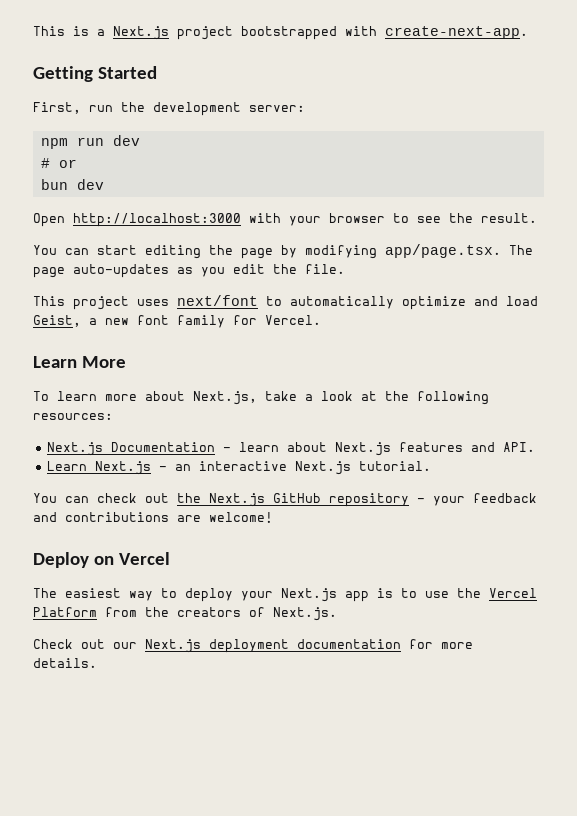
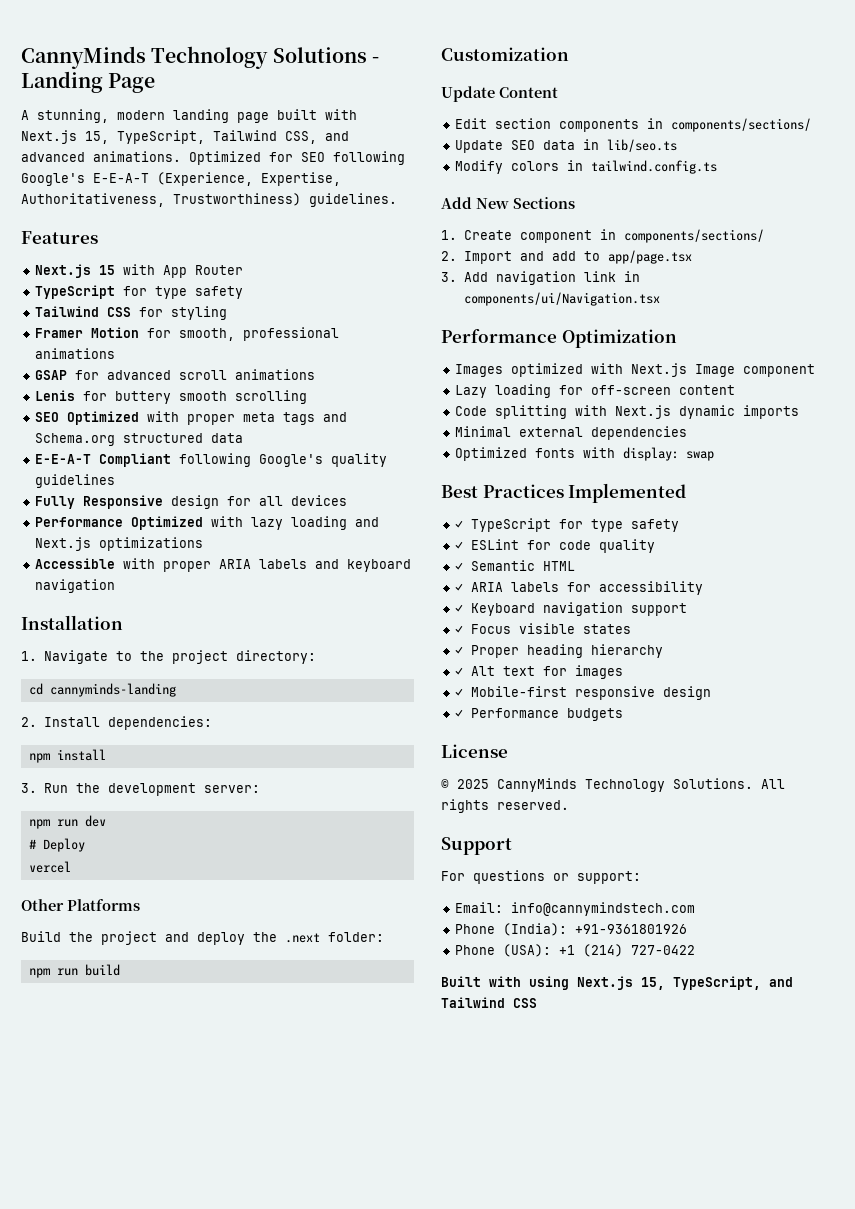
[33,26,528,40] [33,66,157,82] [33,102,113,114] This is a Next.js project bootstrapped with create-next-app. // Getting Started // First, run -> [21,46,379,69] [21,71,156,93] [21,109,357,123] [21,130,349,144] [21,151,405,165] [21,172,341,186] [21,193,397,207] [21,231,98,244] [34,264,243,278] [34,285,243,299] [34,306,227,320] [34,327,339,341] [34,348,115,359] [34,369,315,380] [34,390,307,404] [34,411,347,425] [34,433,243,446] [34,453,387,467] [34,474,115,488] [34,495,347,509] [34,516,379,530] [34,537,203,551] [34,558,411,572] [34,579,115,593] [21,615,123,630] [21,650,316,664] [28,683,176,697] [21,716,212,730] [28,749,106,763] [21,783,68,793] CannyMinds Technology Solutions - Landing Page // A stunning, modern landing page built with Next.js 15, TypeScript, Tailwind CSS, and advanced animations. Optimized for SEO following Google's E-E-A-T (Experience, Expertise, Authoritativeness, Trustworthiness) guidelines. // Features // Next.js 15 with App Router // TypeScript for type safety // Tailwind CSS for styling // Framer Motion for smooth, professional animations // GSAP for advanced scroll animations // Lenis for buttery smooth scrolling // SEO Optimized with proper meta tags and Schema.org structured data // E-E-A-T Compliant following Google's quality guidelines // Fully Responsive design for all devices // Performance Optimized with lazy loading and Next.js optimizations // Accessible with proper ARIA labels and keyboard navigation // Installation // 1. Navigate to the project directory: // cd cannyminds-landing // 2. Install dependencies: // npm install // 3. Run
[58,159,77,168] [40,179,104,190] [33,213,537,227] [33,244,533,259] [33,264,345,278] [33,295,538,310] [33,315,321,328] [33,356,126,368] [33,391,489,405] [33,413,113,420] [46,442,535,456] [46,461,431,475] [33,493,537,507] [33,512,273,523] [33,552,170,568] [33,588,537,602] [33,607,337,621] [33,639,473,653] [33,658,97,668] or // bun dev // Open http://localhost:3000 with your browser to see the result. // You can start editing the page by modifying app/page.tsx. The page auto-updates as you edit the file. // This project uses next/font to automatically optimize and load Geist, a new font family for Vercel. // Learn More // To learn more about Next.js, take a look at the following resources: // Next.js Documentation - learn about Next.js features and API. // Learn Next.js - an interactive Next.js tutorial. // You can check out the Next.js GitHub repository - your feedback and contributions are welcome! // Deploy on Vercel // The easiest way to deploy your Next.js app is to use the Vercel Platform from the creators of Next.js. // Check out our Next.js deployment documentation for more details. -> [42,838,85,852] [28,861,71,873] [21,899,140,911] [21,931,384,945] [28,964,120,978] [441,47,569,61] [441,86,558,102] [454,118,811,132] [454,139,677,153] [454,160,717,174] [441,197,575,209] [441,229,764,243] [441,250,692,264] [441,271,640,285] [463,292,660,306] [441,329,677,348] [454,363,815,377] [454,384,735,398] [454,405,799,419] [454,426,687,440] [454,447,714,461] [441,483,687,503] [454,518,679,532] [454,539,655,553] [454,560,575,571] [454,581,703,595] [454,602,687,616] [454,623,631,634] [454,644,663,658] [454,665,623,679] [454,686,711,700] [454,708,623,721] [441,744,508,758] [441,778,785,792] [441,799,569,813] [441,837,512,855] [441,870,641,884] [454,902,695,916] [454,923,687,936] [454,944,695,957] [441,976,793,990] [441,997,537,1008] Deploy // vercel // Other Platforms // Build the project and deploy the .next folder: // npm run build // Customization // Update Content // Edit section components in components/sections/ // Update SEO data in lib/seo.ts // Modify colors in tailwind.config.ts // Add New Sections // 1. Create component in components/sections/ // 2. Import and add to app/page.tsx // 3. Add navigation link in components/ui/Navigation.tsx // Performance Optimization // Images optimized with Next.js Image component // Lazy loading for off-screen content // Code splitting with Next.js dynamic imports // Minimal external dependencies // Optimized fonts with display: swap // Best Practices Implemented // ✓ TypeScript for type safety // ✓ ESLint for code quality // ✓ Semantic HTML // ✓ ARIA labels for accessibility // ✓ Keyboard navigation support // ✓ Focus visible states // ✓ Proper heading hierarchy // ✓ Alt text for images // ✓ Mobile-first responsive design // ✓ Performance budgets // License // © 2025 CannyMinds Technology Solutions. All rights reserved. // Support // For questions or support: // Email: info@cannymindstech.com // Phone (India): +91-9361801926 // Phone (USA): +1 (214) 727-0422 // Built with using Next.js 15, TypeScript, and Tailwind CSS

